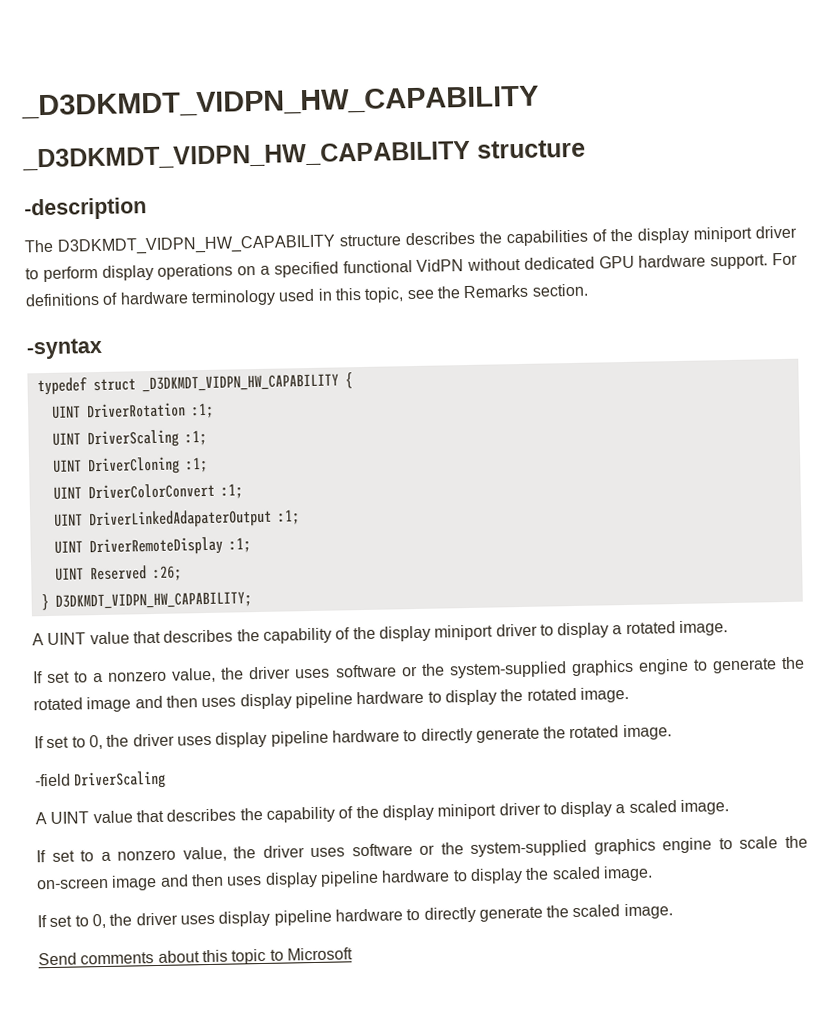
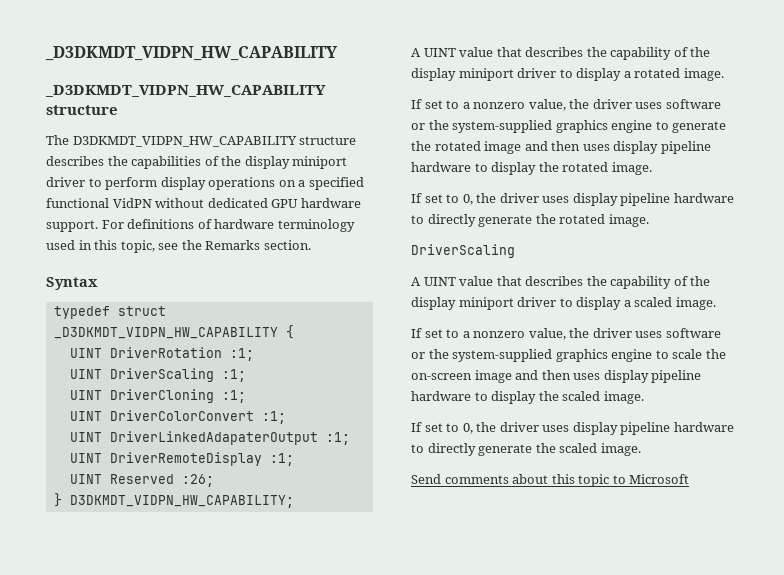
[24,197,147,221] // -description -> (118, 110) none
[26,337,103,360] -syntax -> [46,277,98,290] Syntax
[34,773,71,787] -field -> (649, 220) none

